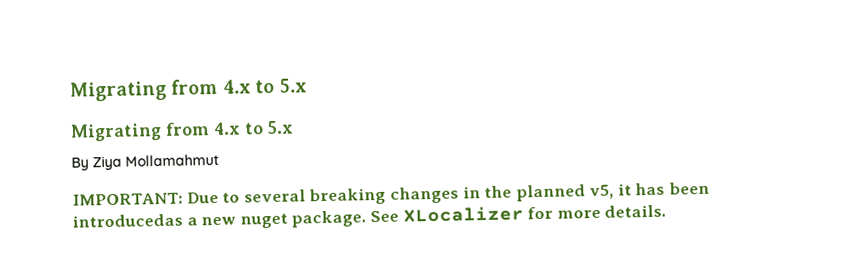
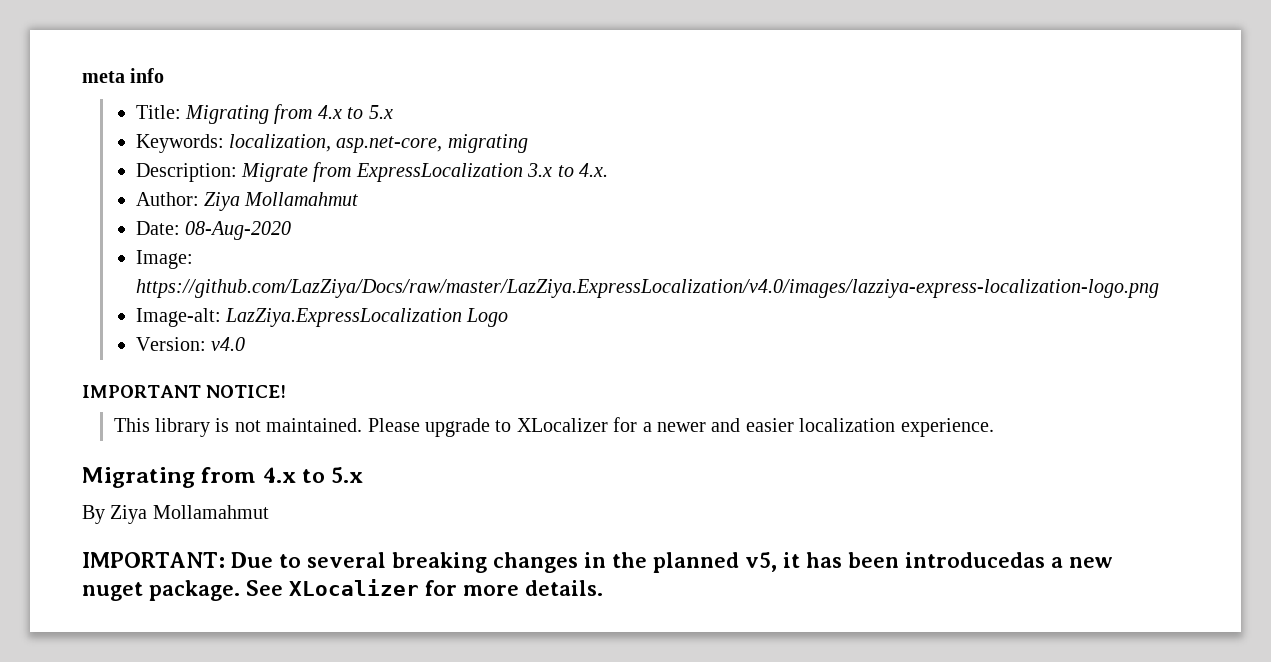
[70,78,308,102] Migrating from 4.x to 5.x -> [82,68,165,83] [135,104,393,124] [135,134,528,153] [135,162,608,182] [135,192,359,211] [135,221,291,240] [135,250,193,269] [135,279,1159,298] [135,308,509,327] [135,337,245,351] [82,385,287,398] [113,417,994,437] meta info // Title: Migrating from 4.x to 5.x // Keywords: localization, asp.net-core, migrating // Description: Migrate from ExpressLocalization 3.x to 4.x. // Author: Ziya Mollamahmut // Date: 08-Aug-2020 // Image: https://github.com/LazZiya/Docs/raw/master/LazZiya.ExpressLocalization/v4.0/images/lazziya-express-localization-logo.png // Image-alt: LazZiya.ExpressLocalization Logo // Version: v4.0 // IMPORTANT NOTICE! // This library is not maintained. Please upgrade to XLocalizer for a newer and easier localization experience.

